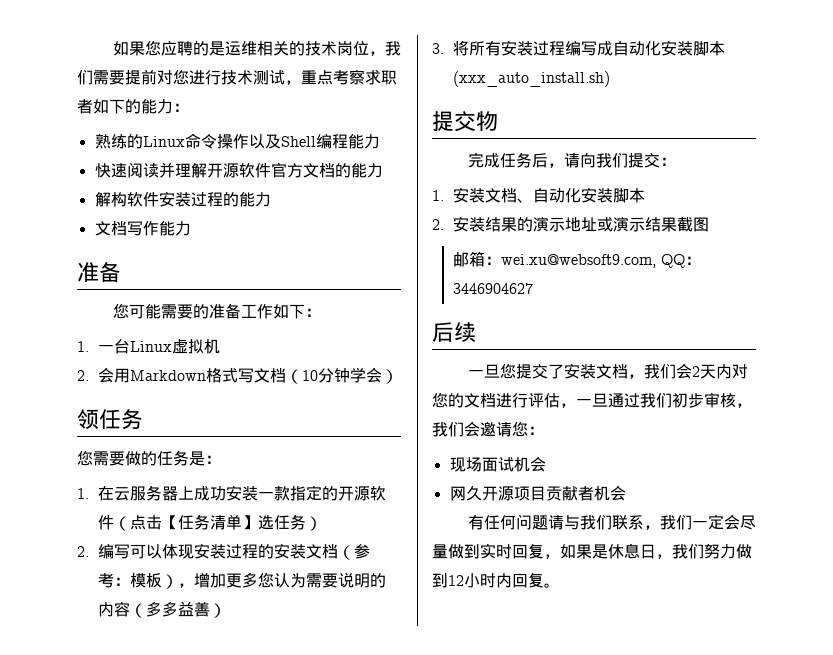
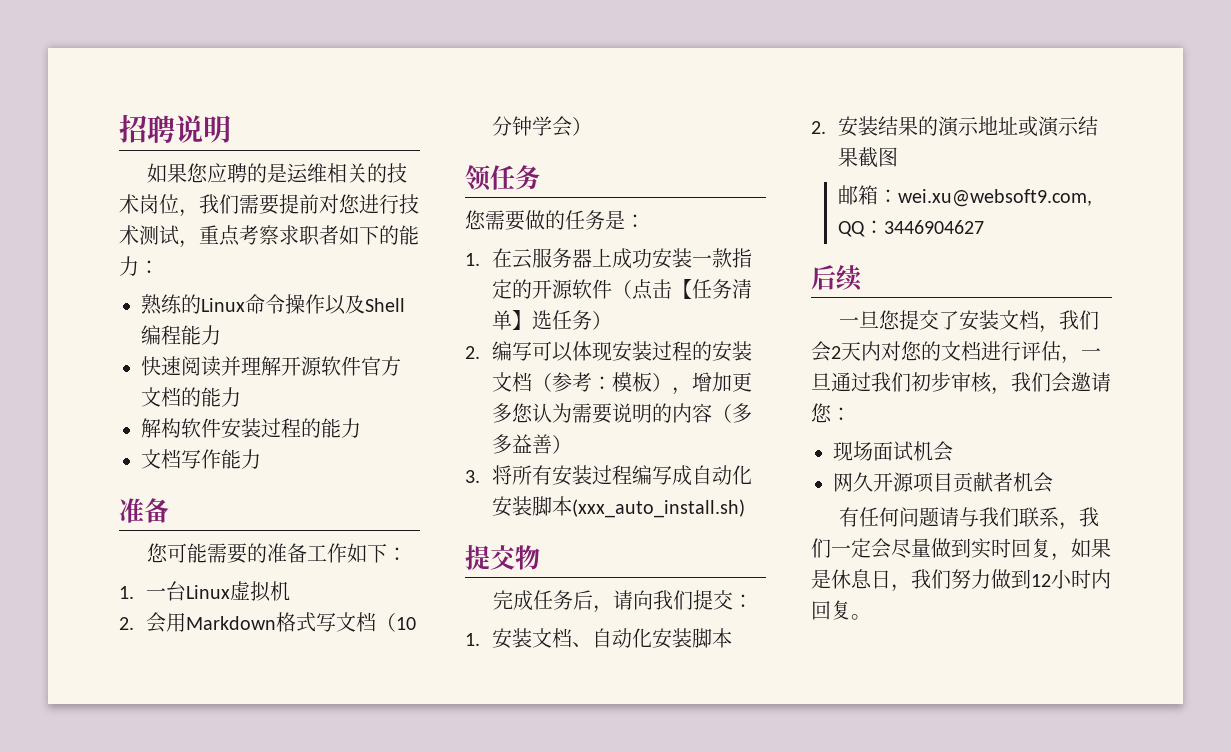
(112, 48) none -> [119,114,231,143] 招聘说明 //

